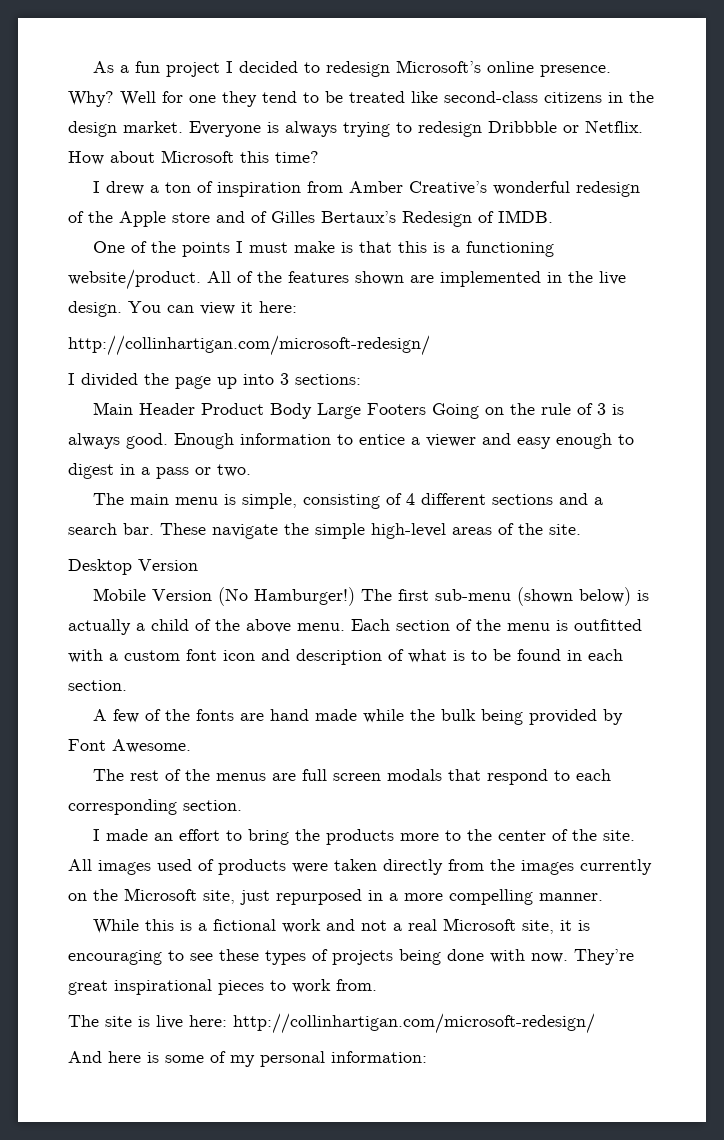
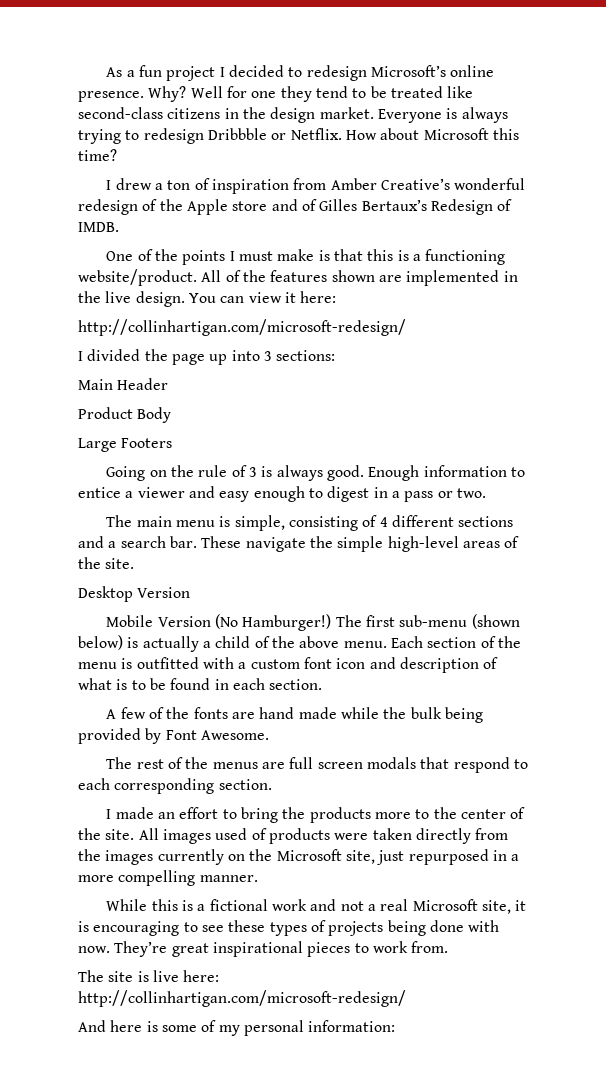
(195, 409) none -> (169, 384) //
(312, 411) none -> (172, 415) //
(426, 409) none -> (173, 443) //

